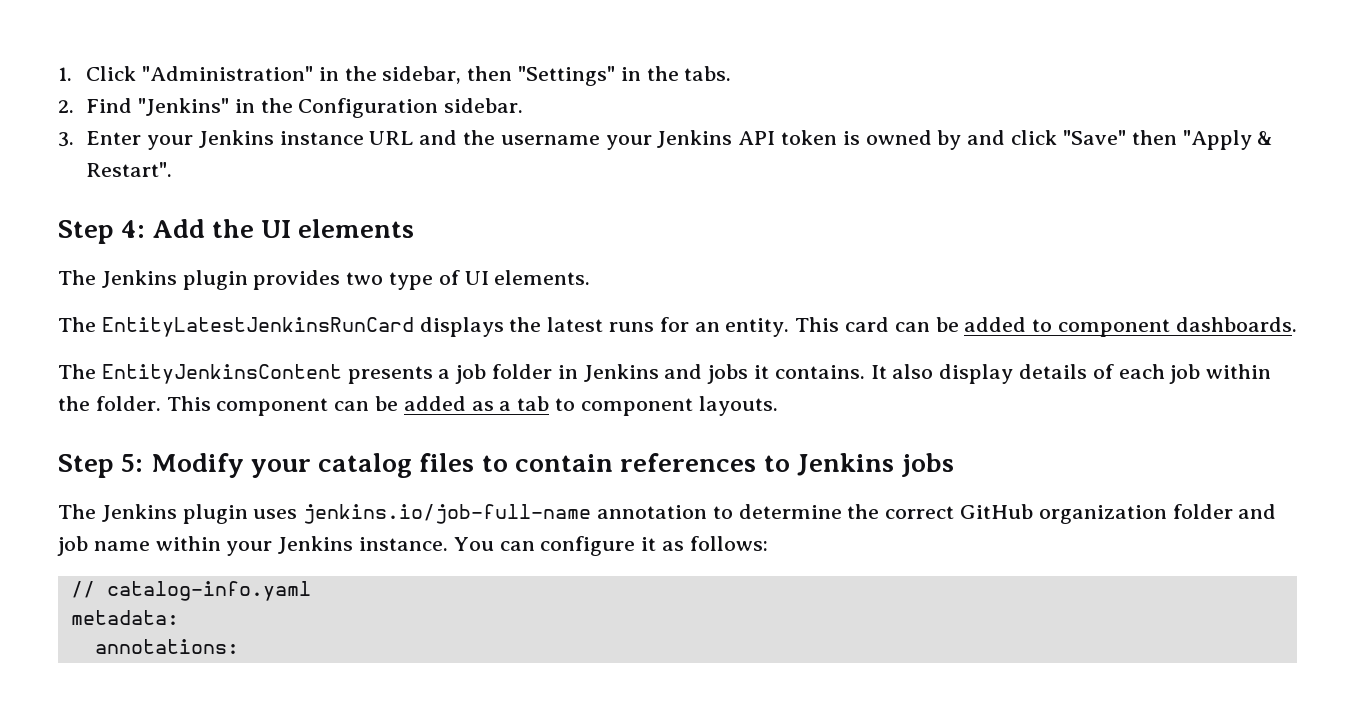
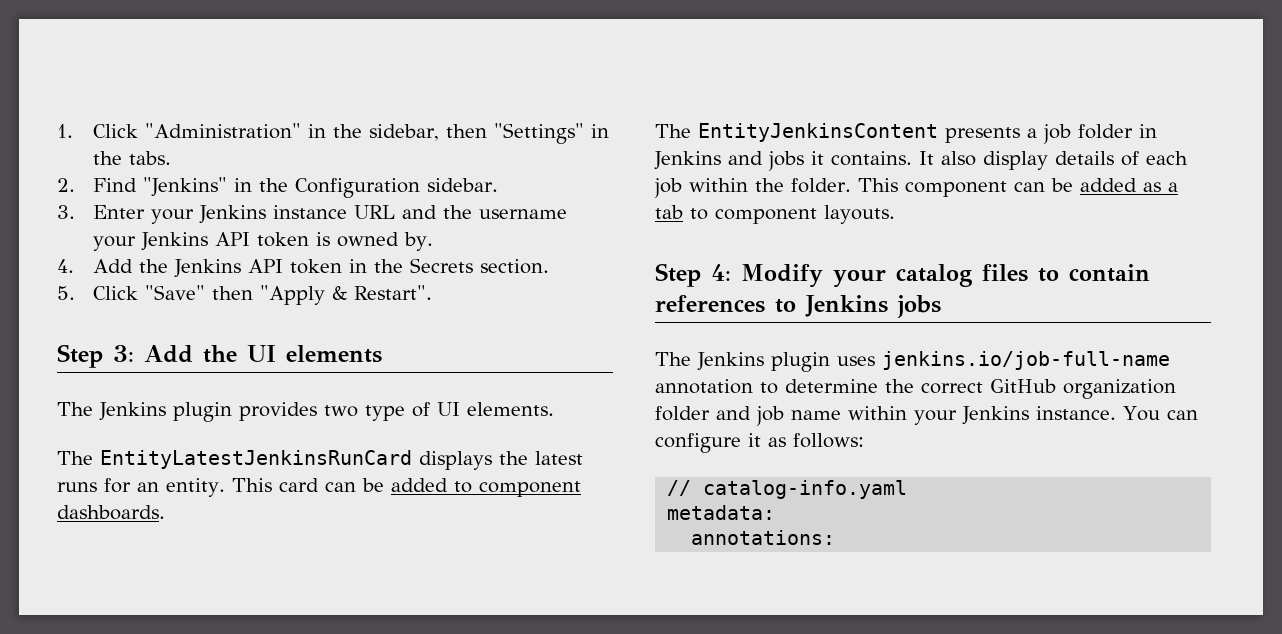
[937,130,1058,150] by and click -> [403,232,433,251] [57,258,549,278] [57,286,138,300] by. // 4. Add the Jenkins API token in the Secrets section. // 5. Click
[121,220,146,238] 4: -> [113,345,134,362] 3:
[121,454,144,472] 5: -> [711,264,731,281] 4:

